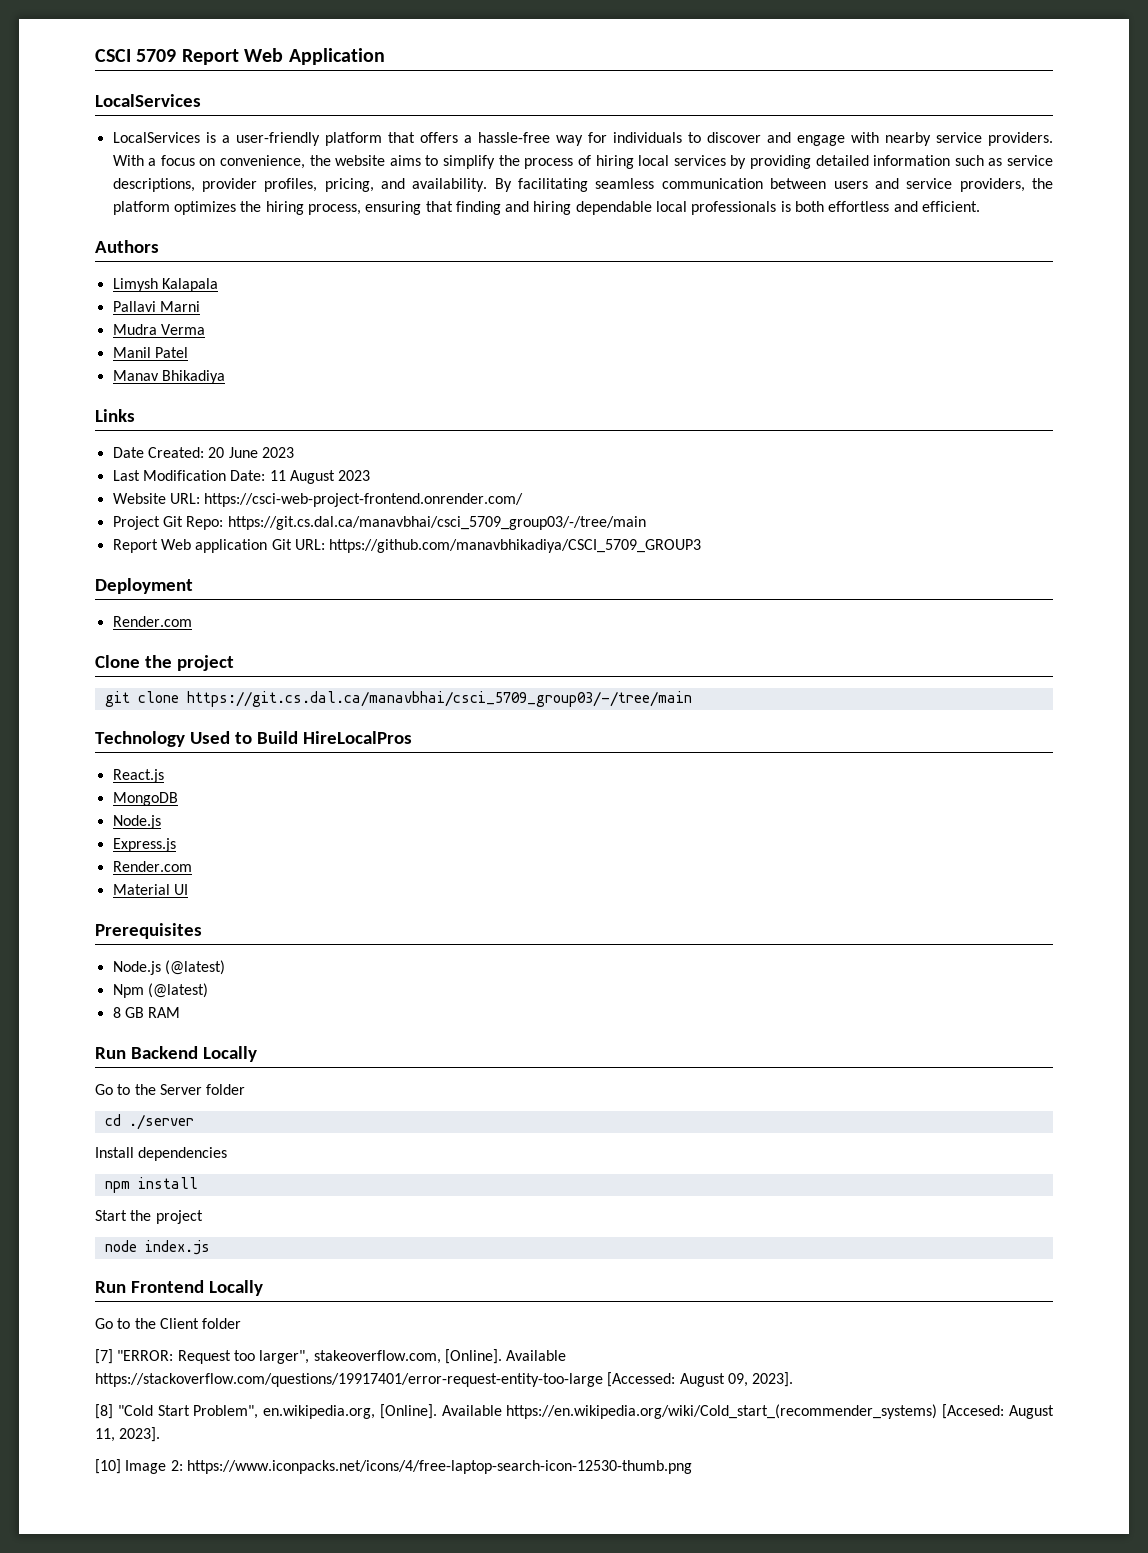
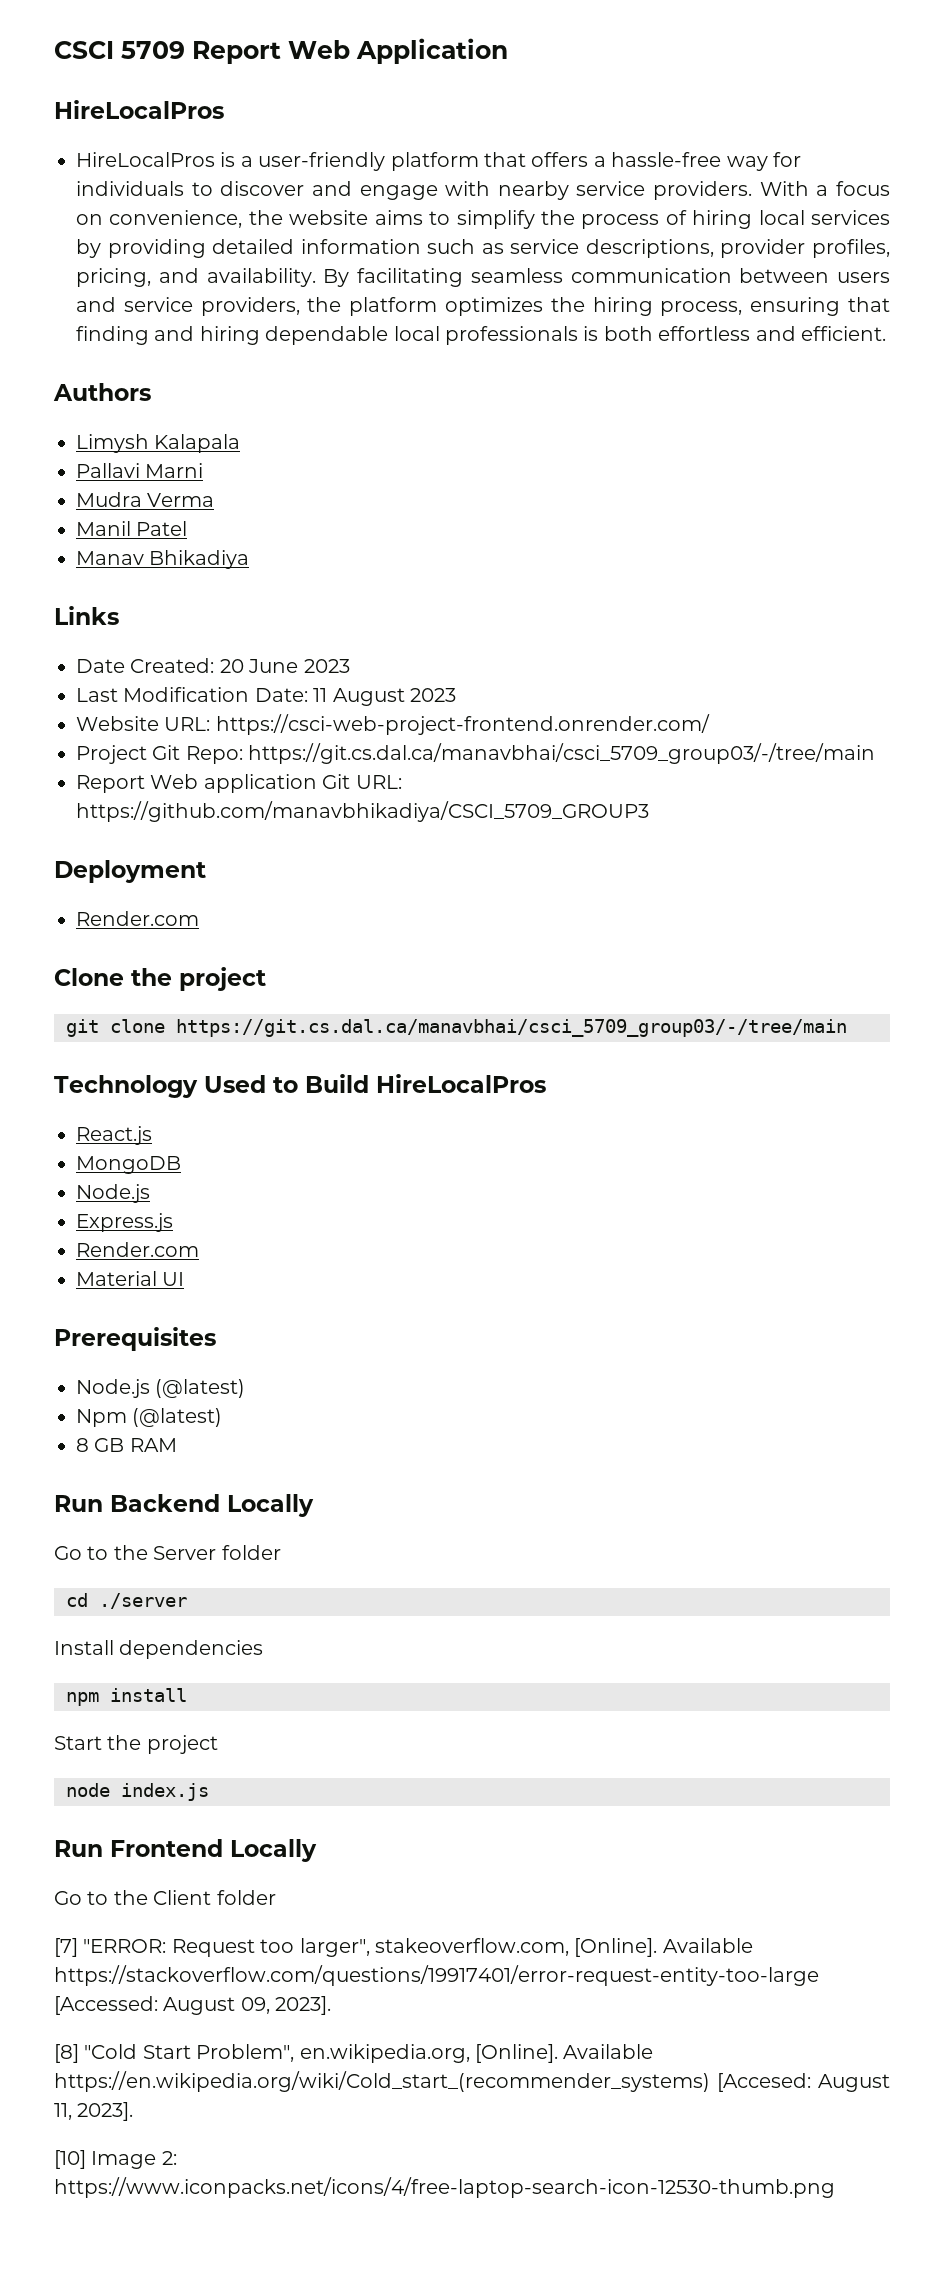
[95,94,201,107] [112,132,200,143] LocalServices // LocalServices -> [54,100,224,119] [76,152,215,167] HireLocalPros // HireLocalPros

